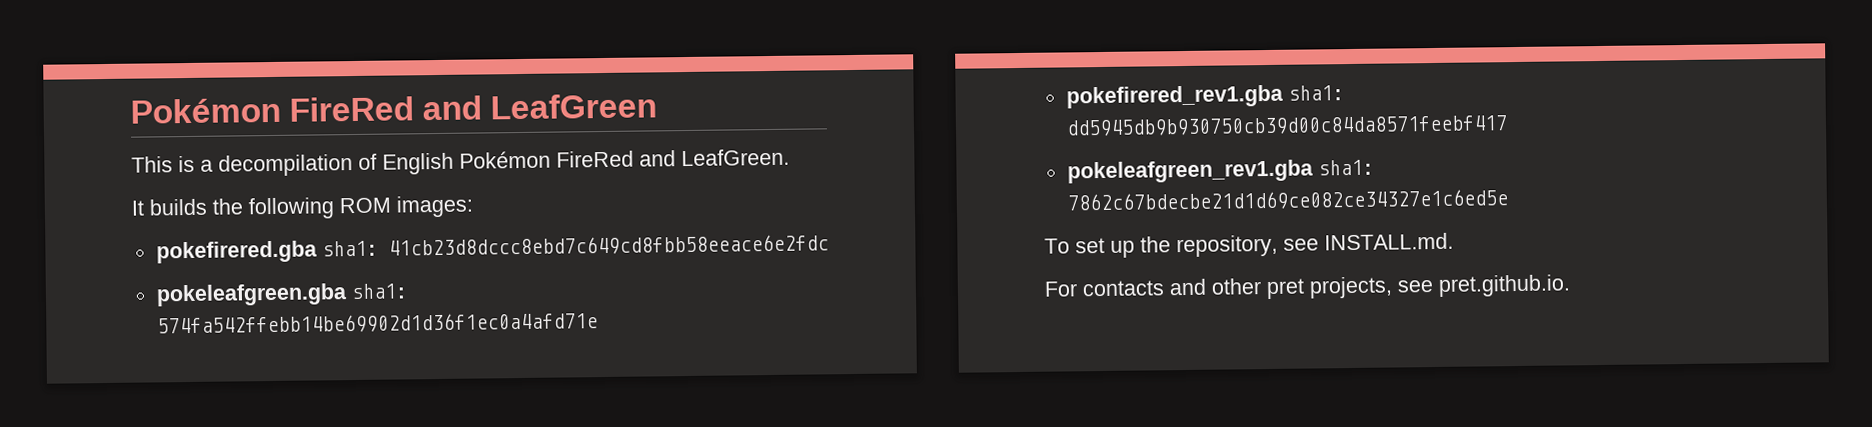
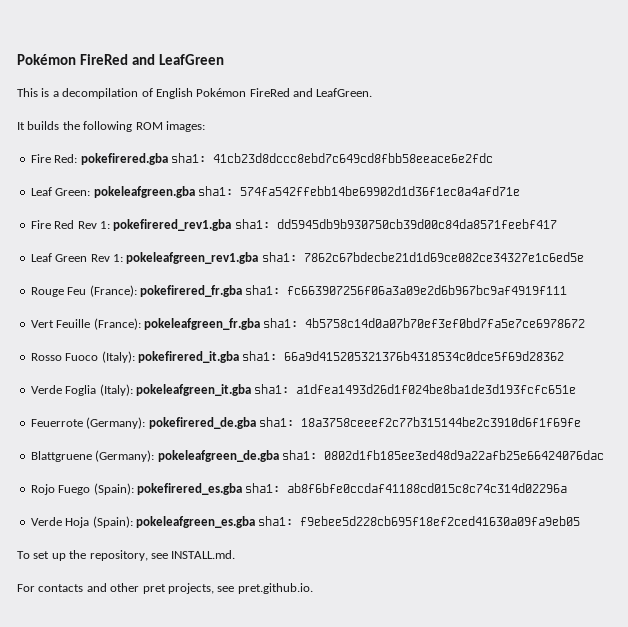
(474, 206) none -> [30,154,78,163] Fire Red:
(829, 245) none -> [30,187,91,196] Leaf Green:
(598, 323) none -> [30,220,110,229] Fire Red Rev 1:
(1508, 126) none -> [30,253,123,262] Leaf Green Rev 1:
(1508, 200) none -> [30,285,568,297] [30,318,586,330] [30,351,565,363] [30,384,577,396] [30,417,581,429] [30,450,604,462] [30,483,568,495] [30,516,581,528] // Rouge Feu (France): pokefirered_fr.gba sha1: fc663907256f06a3a09e2d6b967bc9af4919f111 // Vert Feuille (France): pokeleafgreen_fr.gba sha1: 4b5758c14d0a07b70ef3ef0bd7fa5e7ce6978672 // Rosso Fuoco (Italy): pokefirered_it.gba sha1: 66a9d415205321376b4318534c0dce5f69d28362 // Verde Foglia (Italy): pokeleafgreen_it.gba sha1: a1dfea1493d26d1f024be8ba1de3d193fcfc651e // Feuerrote (Germany): pokefirered_de.gba sha1: 18a3758ceeef2c77b315144be2c3910d6f1f69fe // Blattgruene (Germany): pokeleafgreen_de.gba sha1: 0802d1fb185ee3ed48d9a22afb25e66424076dac // Rojo Fuego (Spain): pokefirered_es.gba sha1: ab8f6bfe0ccdaf41188cd015c8c74c314d02296a // Verde Hoja (Spain): pokeleafgreen_es.gba sha1: f9ebee5d228cb695f18ef2ced41630a09fa9eb05

